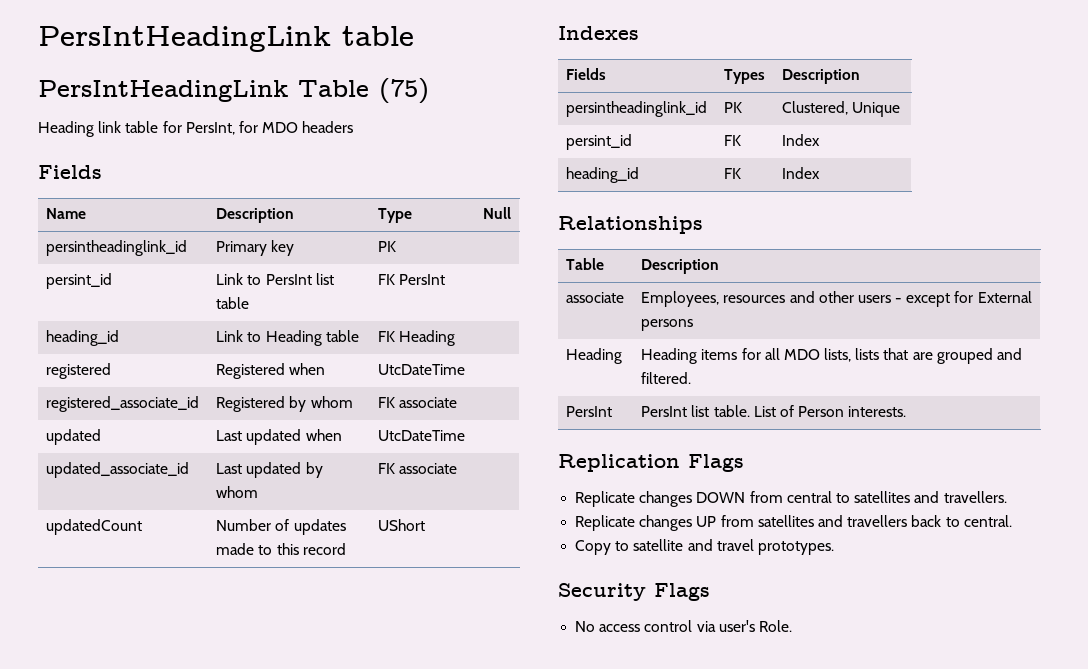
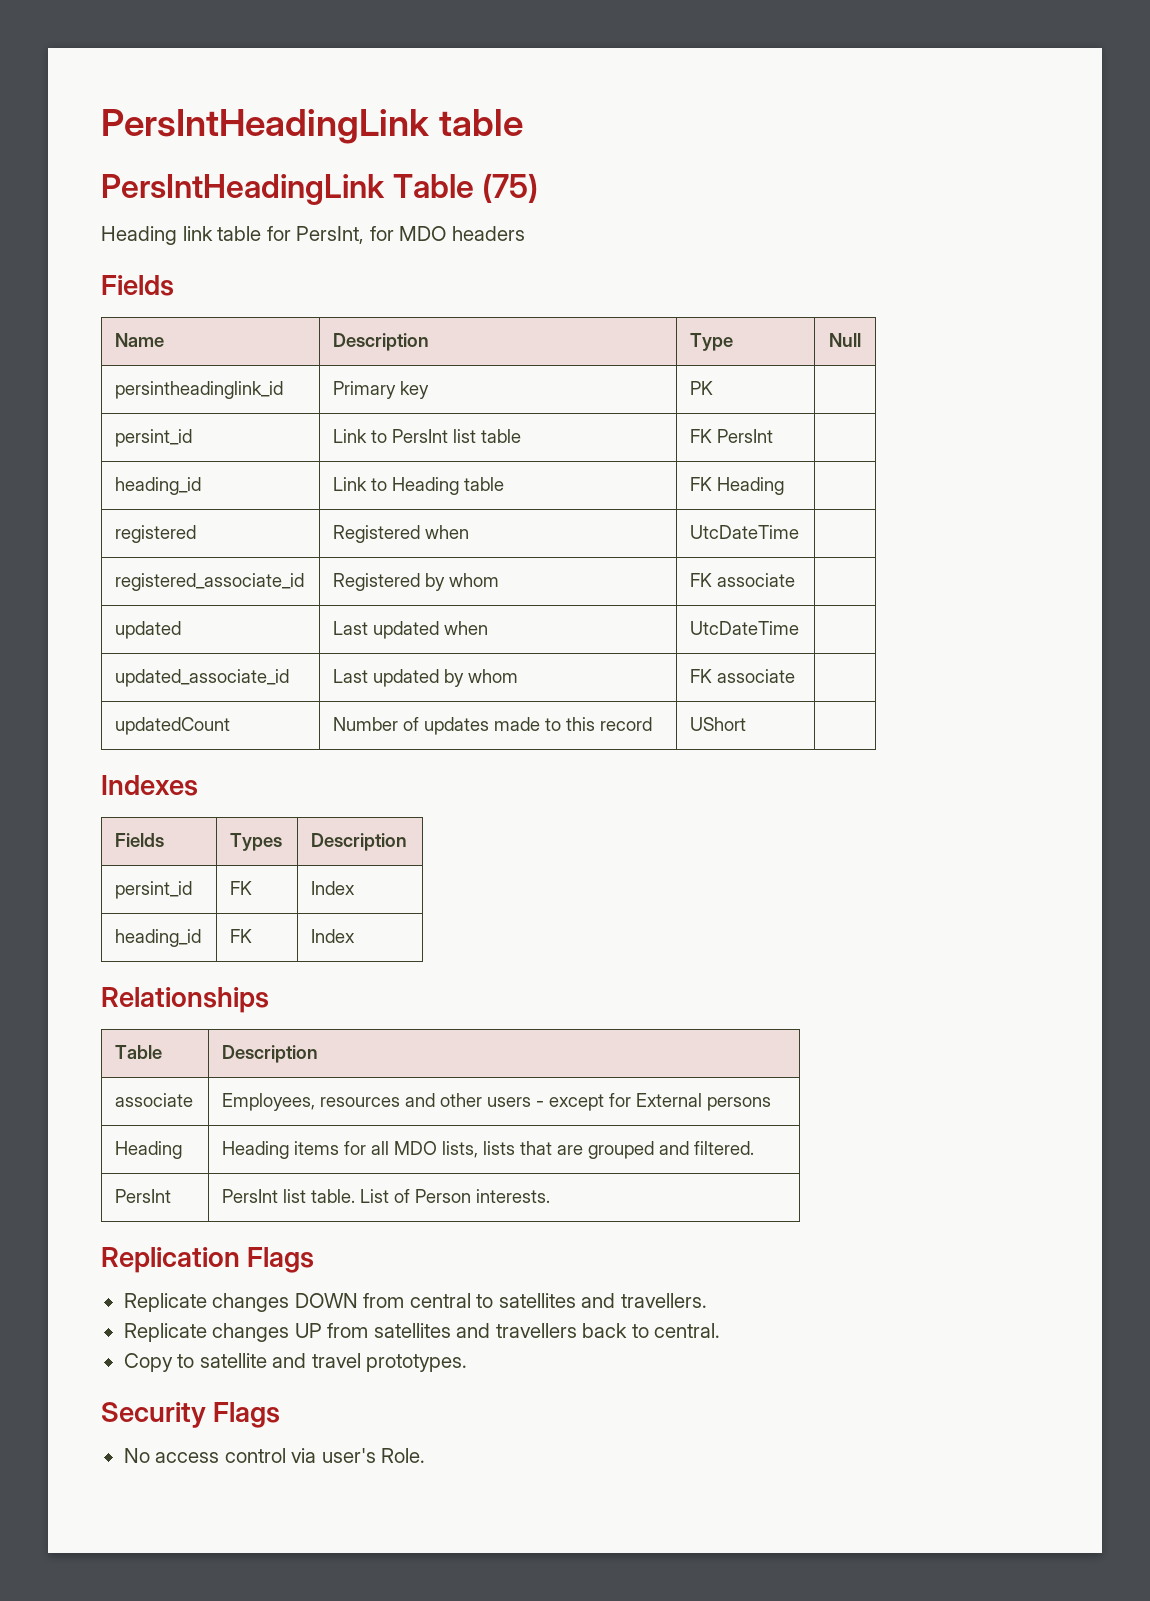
[566,101,708,117] [724,102,743,113] [782,101,901,117] // persintheadinglink_id | PK | Clustered, Unique -> (408, 842) none

